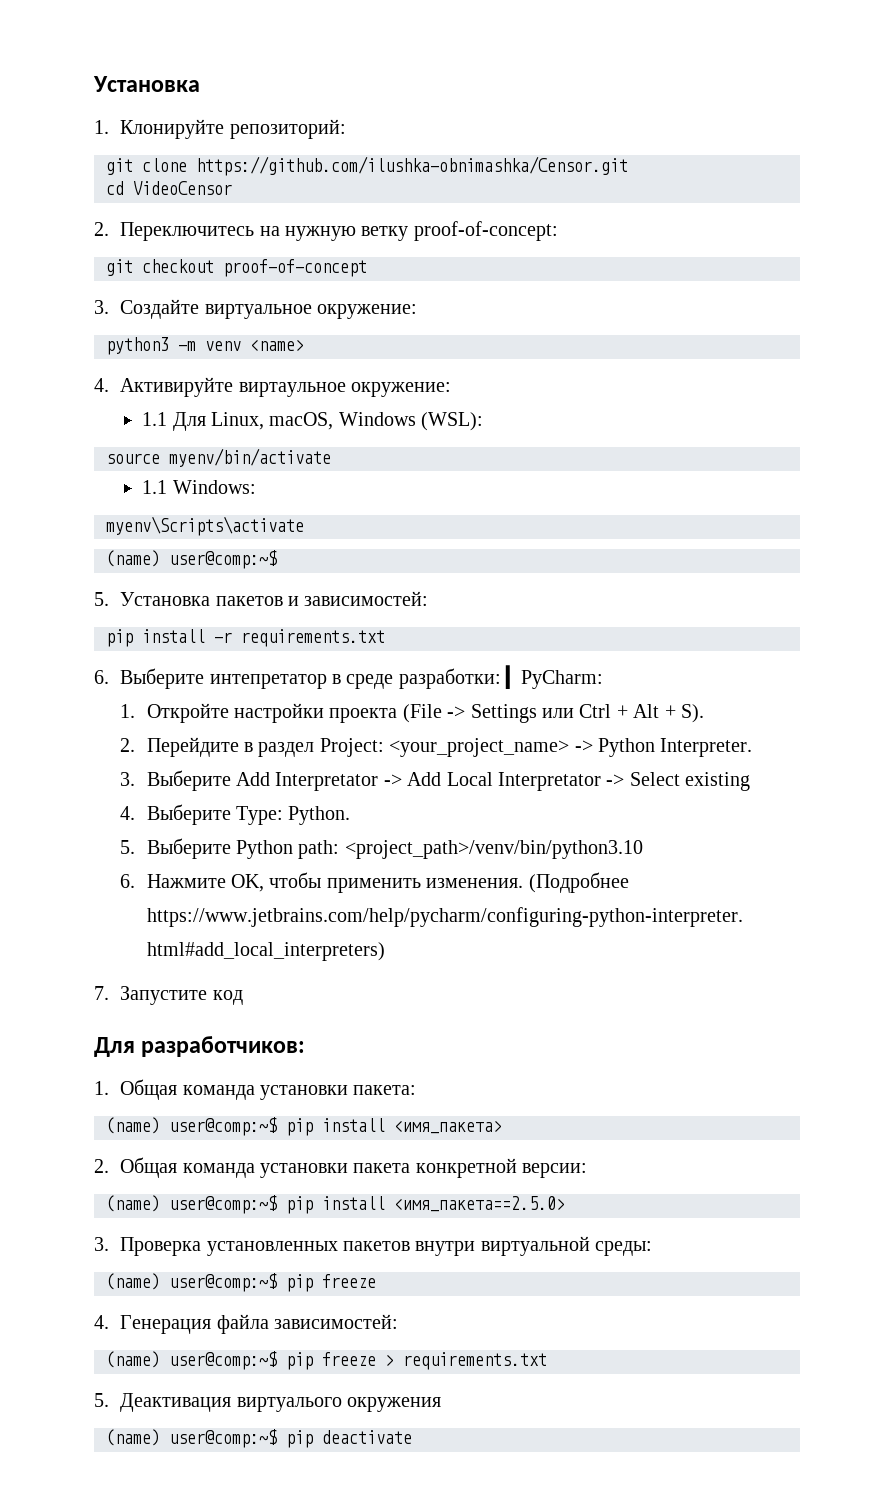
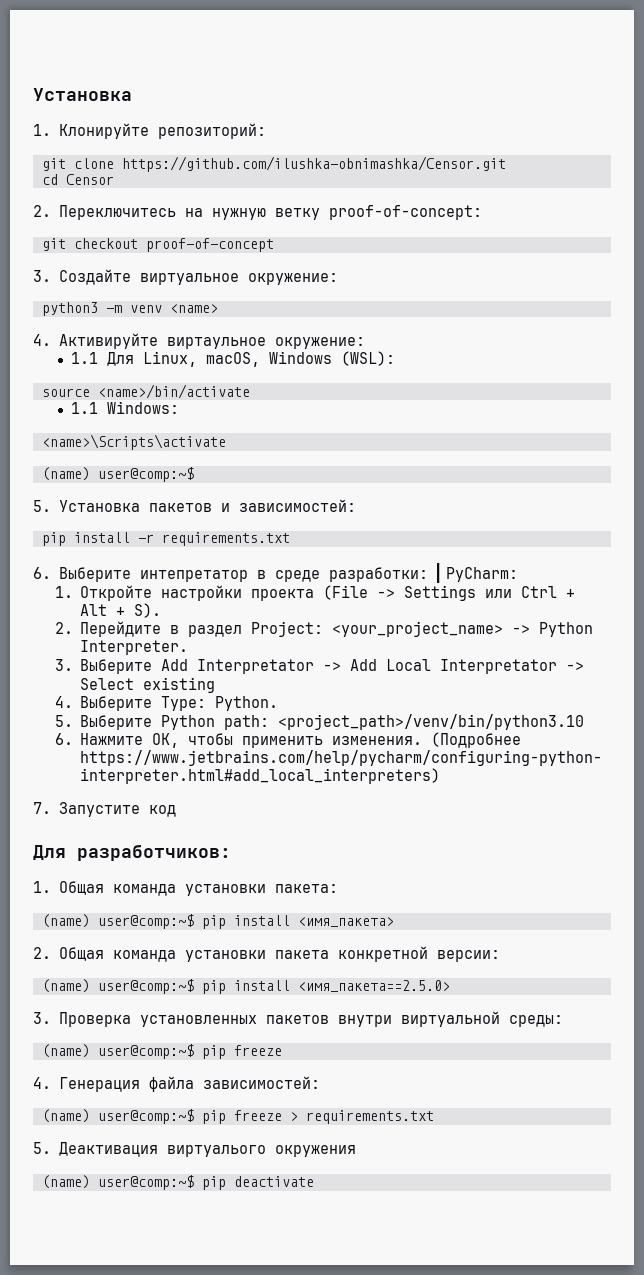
[133,181,232,195] VideoCensor -> [66,174,114,185] Censor
[169,448,331,467] myenv/bin/activate -> [98,384,250,399] <name>/bin/activate
[106,516,304,536] myenv\Scripts\activate -> [42,434,226,450] <name>\Scripts\activate

